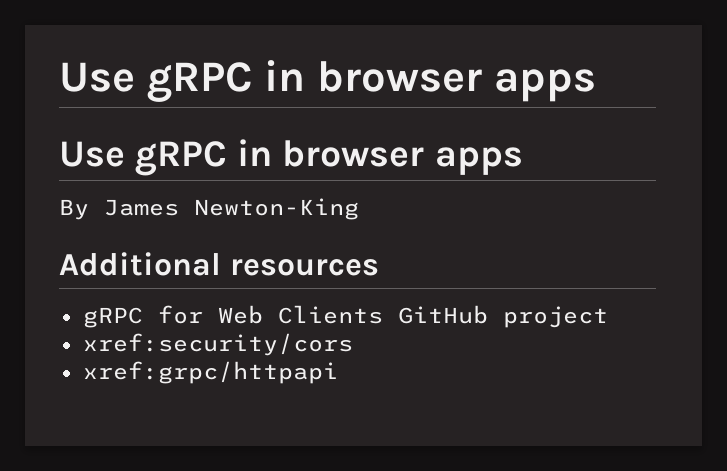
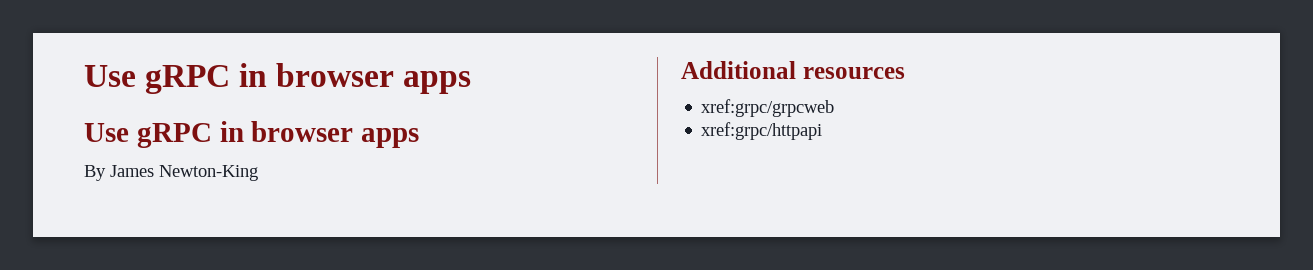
[82,305,608,328] [82,333,353,356] gRPC for Web Clients GitHub project // xref:security/cors -> [701,99,835,117] xref:grpc/grpcweb

